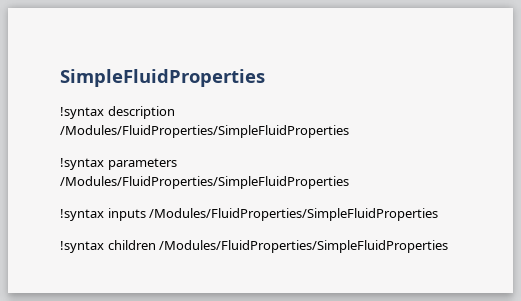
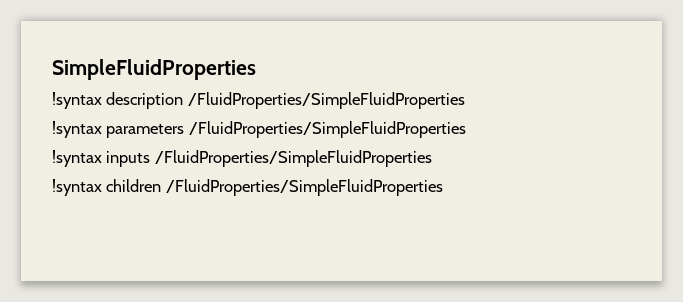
[60,125,349,138] /Modules/FluidProperties/SimpleFluidProperties -> [187,92,465,109] /FluidProperties/SimpleFluidProperties
[60,176,349,189] /Modules/FluidProperties/SimpleFluidProperties -> [188,121,466,138] /FluidProperties/SimpleFluidProperties
[149,208,439,221] /Modules/FluidProperties/SimpleFluidProperties -> [154,150,432,167] /FluidProperties/SimpleFluidProperties
[159,240,449,253] /Modules/FluidProperties/SimpleFluidProperties -> [165,179,443,196] /FluidProperties/SimpleFluidProperties

